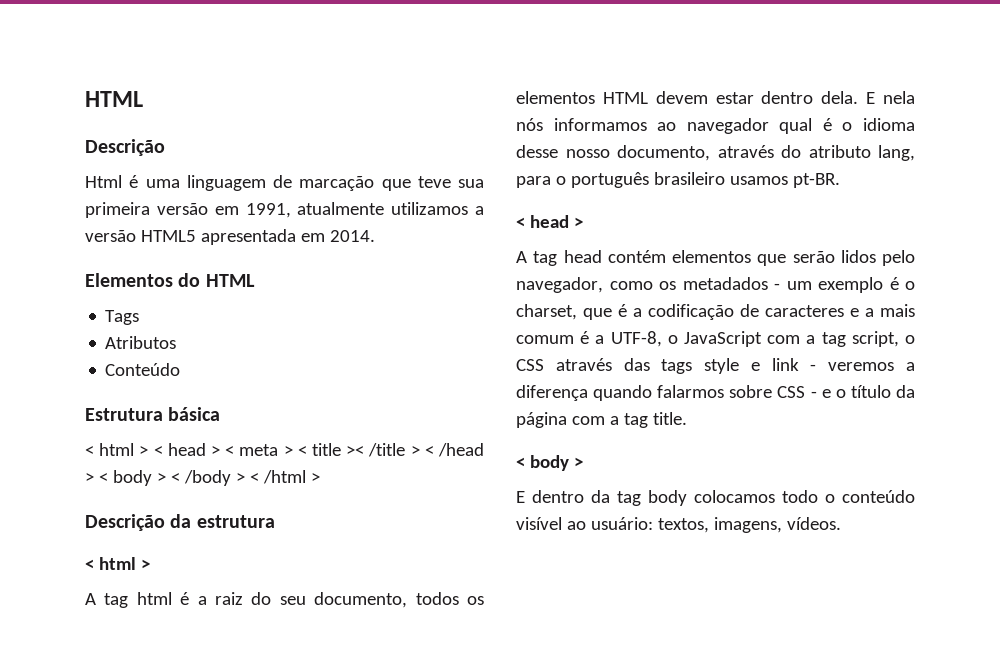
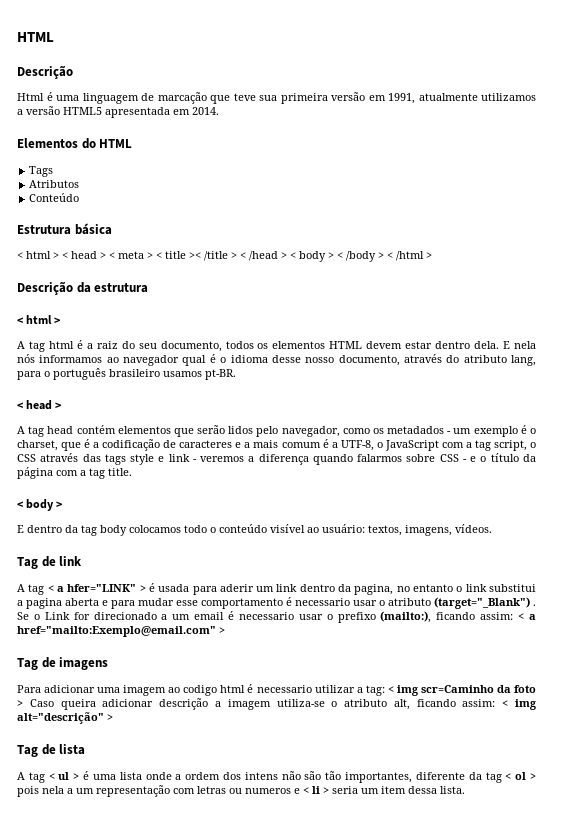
(841, 523) none -> [17,556,83,569] [17,583,537,595] [17,597,536,609] [17,611,536,623] [17,626,225,637] [17,657,109,670] [17,684,536,696] [17,698,537,710] [17,712,113,724] [17,744,86,757] [17,771,536,783] [17,785,465,797] // Tag de link // A tag < a hfer="LINK" > é usada para aderir um link dentro da pagina, no entanto o link substitui a pagina aberta e para mudar esse comportamento é necessario usar o atributo (target="_Blank") . Se o Link for direcionado a um email é necessario usar o prefixo (mailto:), ficando assim: < a href="mailto:Exemplo@email.com" > // Tag de imagens // Para adicionar uma imagem ao codigo html é necessario utilizar a tag: < img scr=Caminho da foto > Caso queira adicionar descrição a imagem utiliza-se o atributo alt, ficando assim: < img alt="descrição" > // Tag de lista // A tag < ul > é uma lista onde a ordem dos intens não são tão importantes, diferente da tag < ol > pois nela a um representação com letras ou numeros e < li > seria um item dessa lista.

